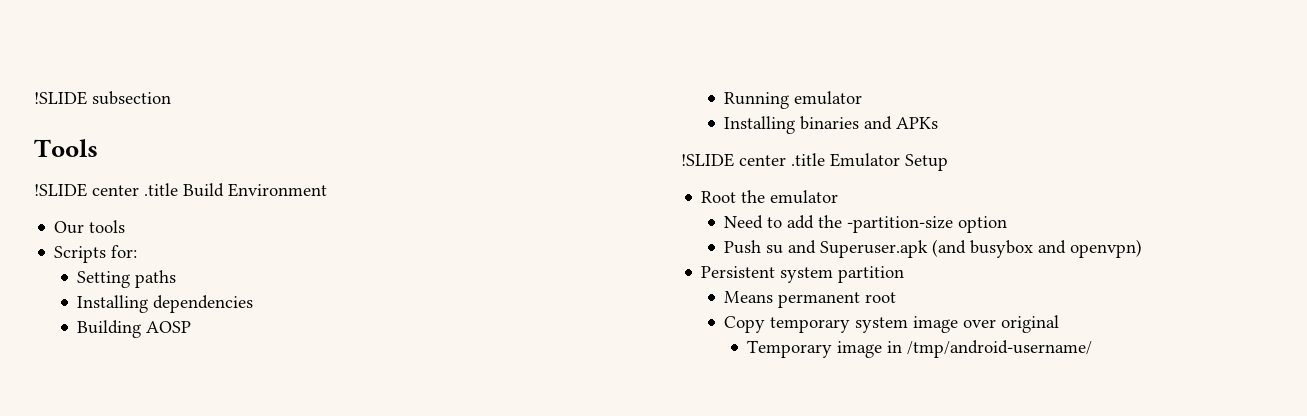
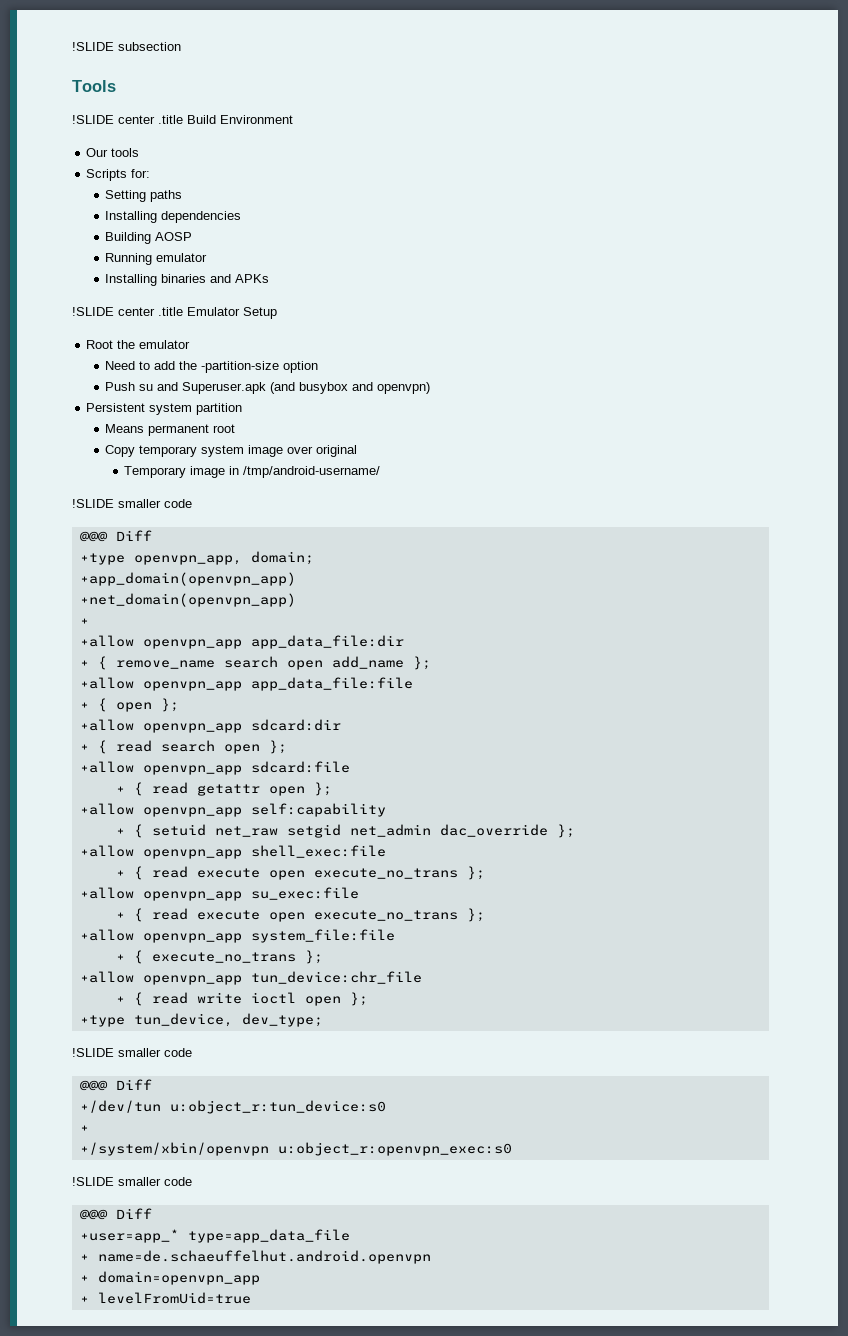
(1093, 349) none -> [72,499,192,508] [79,530,152,542] [79,551,314,565] [79,572,296,586] [79,593,296,607] [79,618,89,625] [79,635,404,649] [79,656,431,670] [79,677,413,691] [79,698,179,712] [79,719,341,733] [79,740,287,754] [79,761,350,775] [115,782,332,796] [79,803,386,817] [115,824,575,838] [79,845,386,859] [115,866,485,880] [79,887,359,901] [115,908,485,922] [79,929,395,943] [115,950,323,964] [79,971,422,985] [115,992,368,1006] [79,1013,323,1027] [72,1048,192,1057] [79,1079,152,1091] [79,1100,386,1114] [79,1125,89,1132] [79,1142,512,1156] [72,1177,192,1186] [79,1208,152,1220] [79,1229,350,1243] [79,1250,431,1264] [79,1271,260,1285] [79,1292,251,1304] // !SLIDE smaller code // @@@ Diff // +type openvpn_app, domain; // +app_domain(openvpn_app) // +net_domain(openvpn_app) // + // +allow openvpn_app app_data_file:dir // + { remove_name search open add_name }; // +allow openvpn_app app_data_file:file // + { open }; // +allow openvpn_app sdcard:dir // + { read search open }; // +allow openvpn_app sdcard:file // + { read getattr open }; // +allow openvpn_app self:capability // + { setuid net_raw setgid net_admin dac_override }; // +allow openvpn_app shell_exec:file // + { read execute open execute_no_trans }; // +allow openvpn_app su_exec:file // + { read execute open execute_no_trans }; // +allow openvpn_app system_file:file // + { execute_no_trans }; // +allow openvpn_app tun_device:chr_file // + { read write ioctl open }; // +type tun_device, dev_type; // !SLIDE smaller code // @@@ Diff // +/dev/tun u:object_r:tun_device:s0 // + // +/system/xbin/openvpn u:object_r:openvpn_exec:s0 // !SLIDE smaller code // @@@ Diff // +user=app_* type=app_data_file // + name=de.schaeuffelhut.android.openvpn // + domain=openvpn_app // + levelFromUid=true

